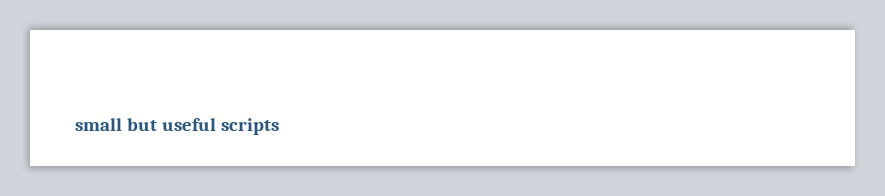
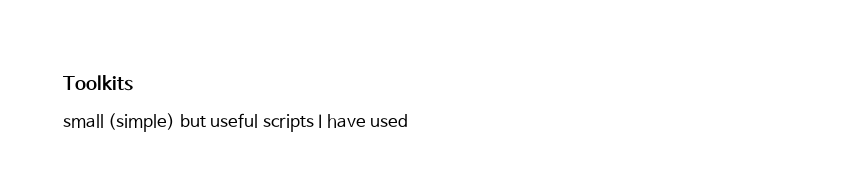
[75,118,279,135] small but useful scripts -> [63,75,133,91] [63,113,409,132] Toolkits // small (simple) but useful scripts I have used

